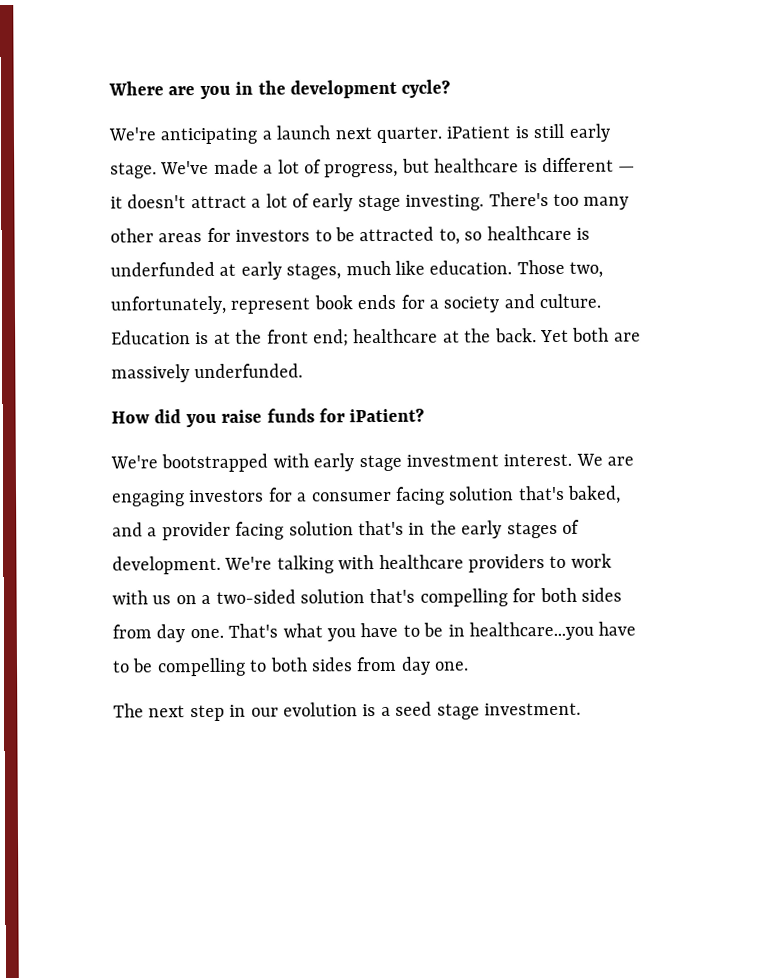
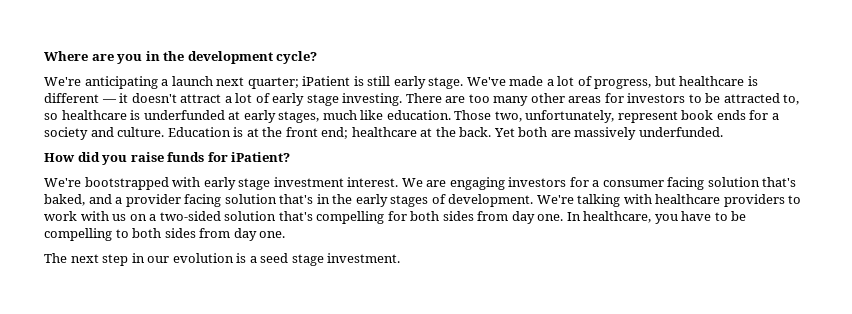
[376,126,443,144] quarter. -> [247,77,299,89] quarter;
[488,192,549,207] There's -> [405,93,466,103] There are
[228,623,323,638] That's what -> [566,211,652,223] In healthcare,
[447,621,637,641] [112,658,154,673] in healthcare...you have to be -> (747, 216) none

